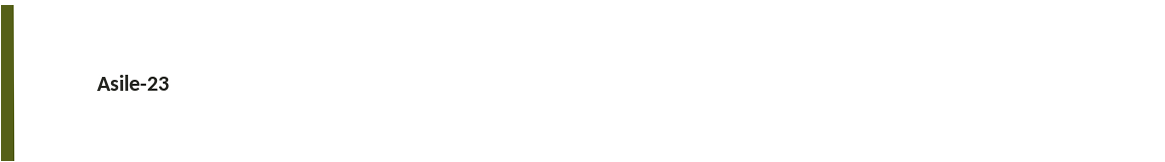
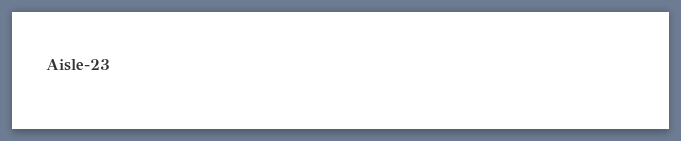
[96,74,170,91] Asile-23 -> [46,59,110,71] Aisle-23

